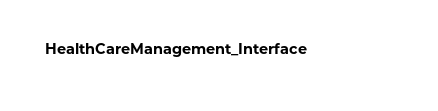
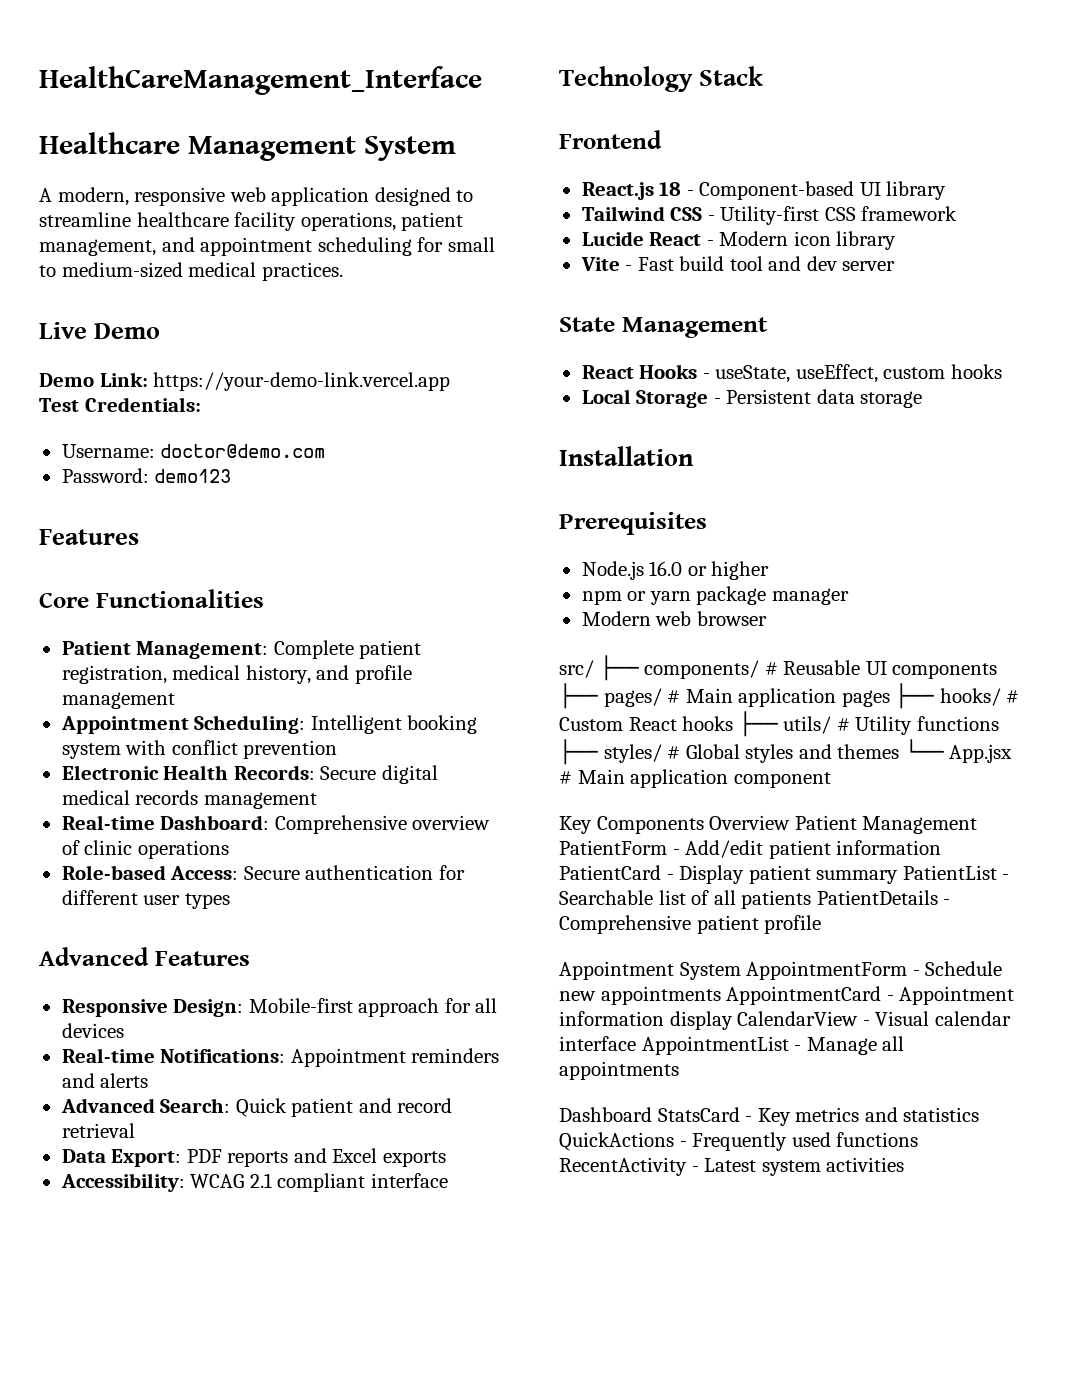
(307, 50) none -> [39,132,456,161] [39,187,474,206] [39,212,464,231] [39,237,495,256] [39,262,343,281] [39,322,161,339] [39,372,451,391] [39,397,201,412] [61,444,326,458] [61,468,232,483] [39,529,139,545] [39,589,264,608] [61,640,422,659] [61,665,412,684] [61,692,175,709] [60,715,478,734] [61,740,338,759] [61,765,438,784] [61,790,317,809] [61,815,491,834] [61,840,229,859] [61,865,465,880] [61,890,230,909] [39,947,250,966] [61,998,498,1017] [61,1023,124,1038] [61,1048,500,1067] [61,1073,149,1088] [60,1098,453,1117] [61,1123,135,1138] [61,1148,446,1167] [60,1173,448,1192] [559,66,764,92] [559,130,662,149] [581,181,947,200] [581,206,958,225] [581,231,897,250] [580,256,896,271] [559,317,768,338] [581,364,1002,383] [581,389,923,408] [559,446,694,466] [559,512,707,535] [581,561,770,580] [581,586,849,605] [581,611,767,626] [559,655,998,681] [559,683,1020,709] [559,711,999,737] [559,739,1013,765] [559,769,831,788] [559,815,978,834] [559,840,942,859] [559,865,1010,884] [559,890,951,909] [559,915,822,934] [559,961,1003,980] [559,986,1015,1005] [559,1011,1011,1030] [559,1036,905,1055] [559,1061,679,1080] [559,1107,980,1126] [559,1132,919,1151] [559,1157,905,1176] // Healthcare Management System // A modern, responsive web application designed to streamline healthcare facility operations, patient management, and appointment scheduling for small to medium-sized medical practices. // Live Demo // Demo Link: https://your-demo-link.vercel.app // Test Credentials: // Username: doctor@demo.com // Password: demo123 // Features // Core Functionalities // Patient Management: Complete patient registration, medical history, and profile management // Appointment Scheduling: Intelligent booking system with conflict prevention // Electronic Health Records: Secure digital medical records management // Real-time Dashboard: Comprehensive overview of clinic operations // Role-based Access: Secure authentication for different user types // Advanced Features // Responsive Design: Mobile-first approach for all devices // Real-time Notifications: Appointment reminders and alerts // Advanced Search: Quick patient and record retrieval // Data Export: PDF reports and Excel exports // Accessibility: WCAG 2.1 compliant interface // Technology Stack // Frontend // React.js 18 - Component-based UI library // Tailwind CSS - Utility-first CSS framework // Lucide React - Modern icon library // Vite - Fast build tool and dev server // State Management // React Hooks - useState, useEffect, custom hooks // Local Storage - Persistent data storage // Installation // Prerequisites // Node.js 16.0 or higher // npm or yarn package manager // Modern web browser // src/ ├── components/ # Reusable UI components ├── pages/ # Main application pages ├── hooks/ # Custom React hooks ├── utils/ # Utility functions ├── styles/ # Global styles and themes └── App.jsx # Main application component // Key Components Overview Patient Management PatientForm - Add/edit patient information PatientCard - Display patient summary PatientList - Searchable list of all patients PatientDetails - Comprehensive patient profile // Appointment System AppointmentForm - Schedule new appointments AppointmentCard - Appointment information display CalendarView - Visual calendar interface AppointmentList - Manage all appointments // Dashboard StatsCard - Key metrics and statistics QuickActions - Frequently used functions RecentActivity - Latest system activities

